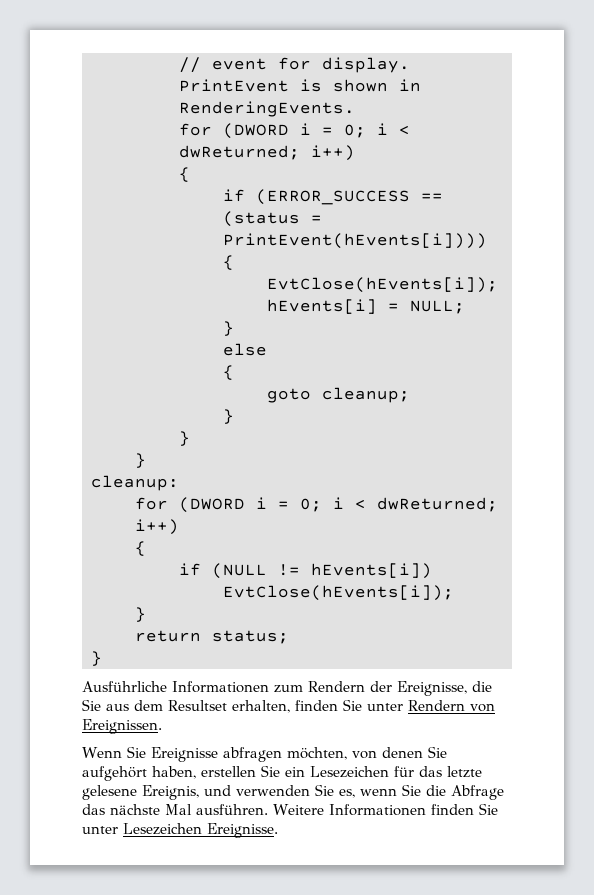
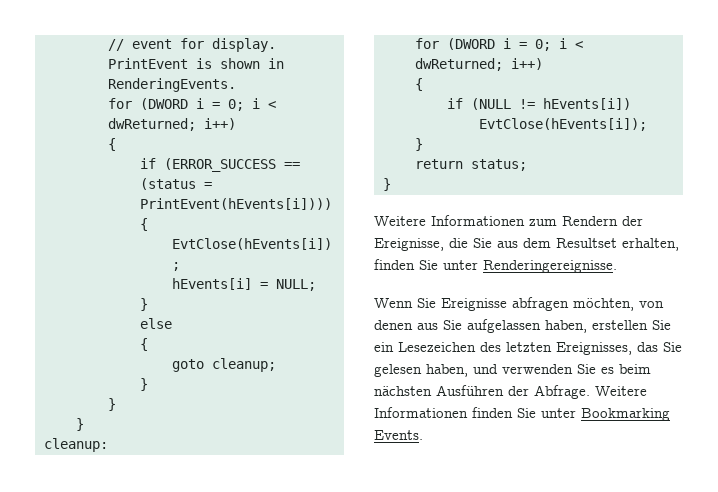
[82,681,167,692] Ausführliche -> [374,216,426,226] Weitere
[408,700,495,712] [82,719,162,734] Rendern von Ereignissen. -> [483,260,617,273] Renderingereignisse.
[427,746,447,758] [82,766,147,781] Sie aufgehört -> [417,319,541,333] aus Sie aufgelassen
[394,766,482,778] [82,784,504,800] [82,804,268,815] für das letzte gelesene Ereignis, und verwenden Sie es, wenn Sie die Abfrage das nächste Mal ausführen. -> [480,342,682,355] [374,364,651,377] [374,385,590,399] des letzten Ereignisses, das Sie gelesen haben, und verwenden Sie es beim nächsten Ausführen der Abfrage.
[123,823,278,838] Lesezeichen Ereignisse. -> [581,408,670,421] [374,430,423,440] Bookmarking Events.

